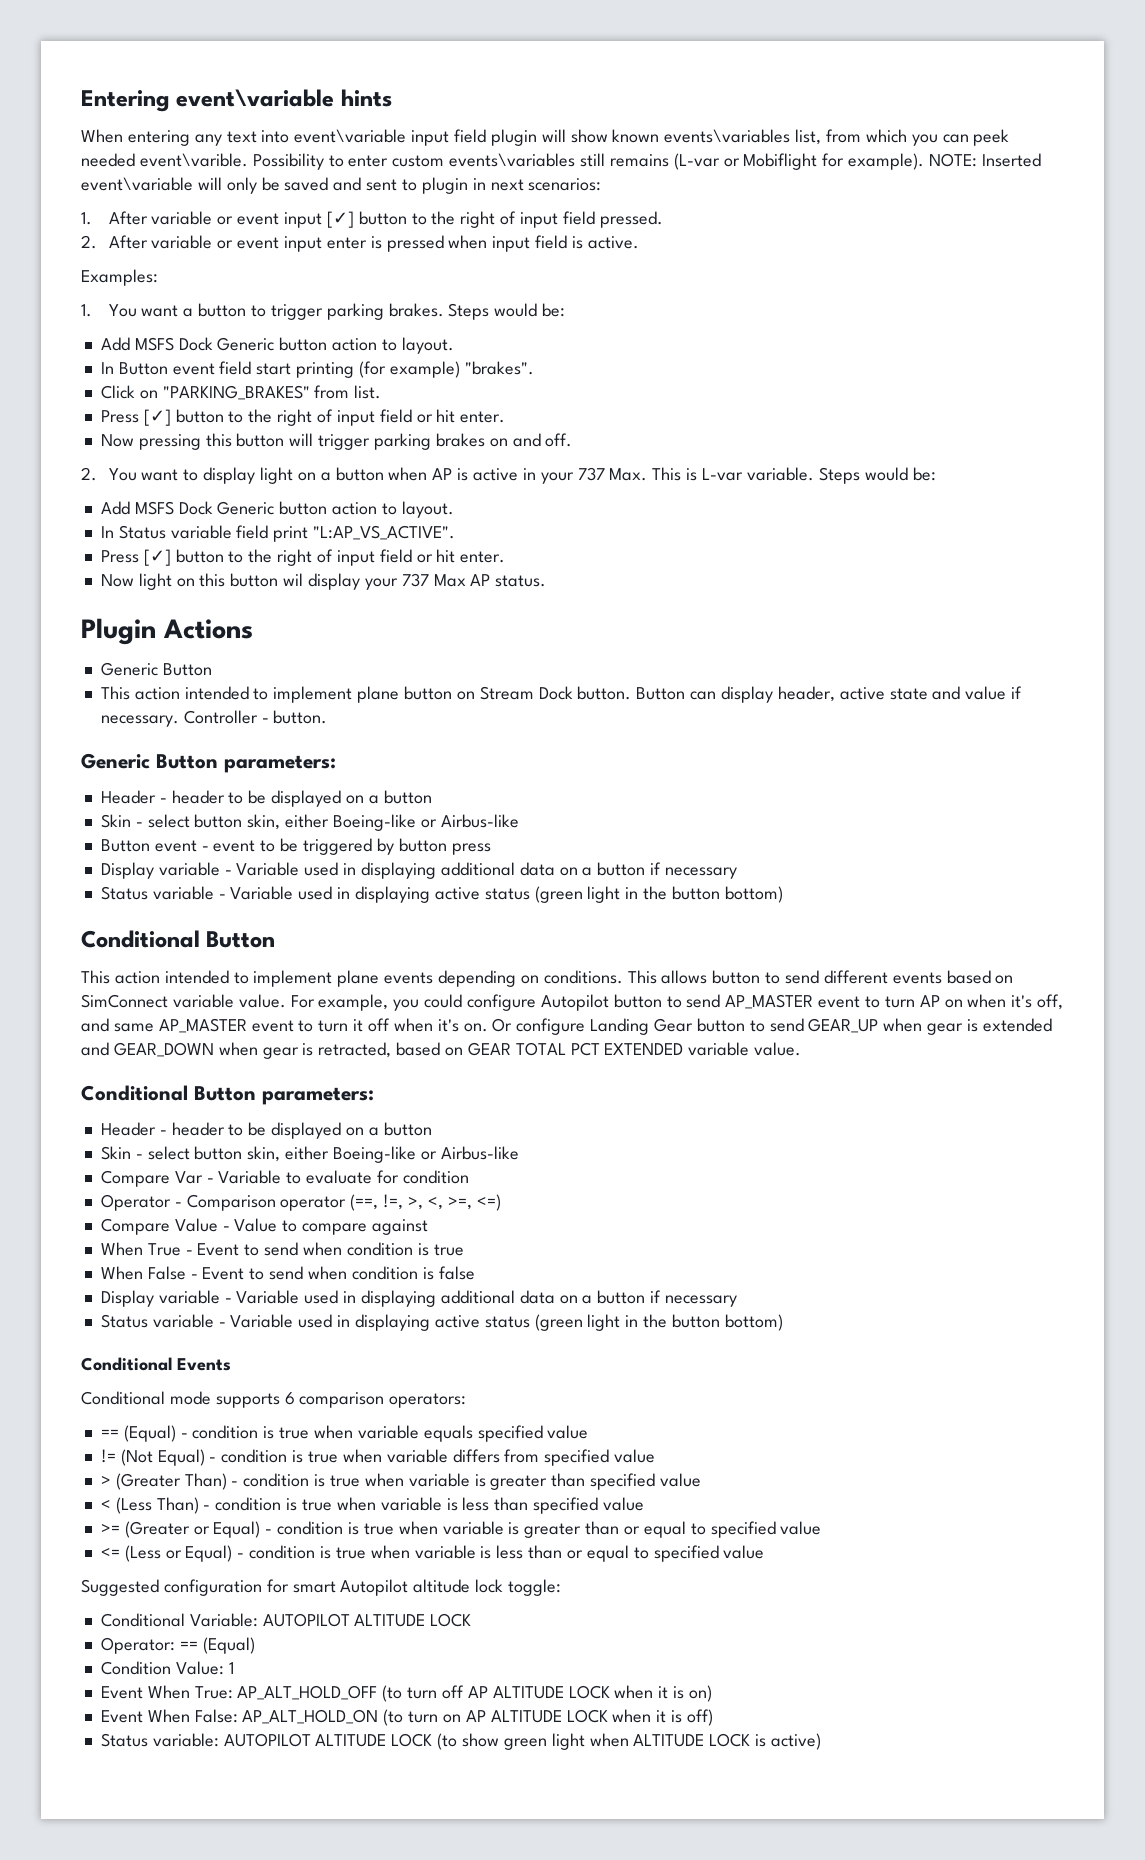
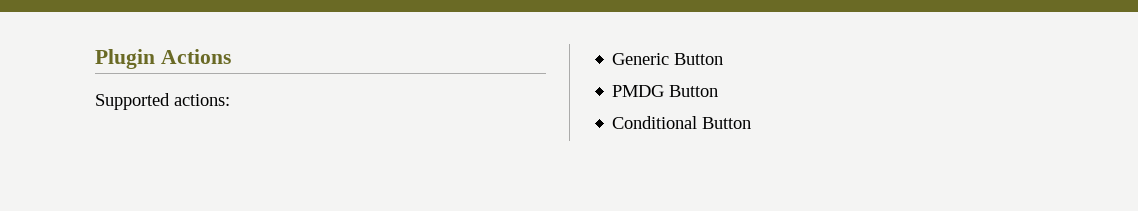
[81,89,392,112] [81,129,1010,146] [81,153,1041,170] [81,177,602,194] [81,211,663,228] [81,235,639,252] [81,269,158,286] [81,303,566,320] [100,337,454,354] [100,361,534,378] [100,385,382,400] [100,409,506,426] [100,433,573,450] [81,467,936,484] [100,501,454,518] [100,525,456,542] [100,549,506,566] [100,573,547,590] Entering event\variable hints // When entering any text into event\variable input field plugin will show known events\variables list, from which you can peek needed event\varible. Possibility to enter custom events\variables still remains (L-var or Mobiflight for example). NOTE: Inserted event\variable will only be saved and sent to plugin in next scenarios: // 1. After variable or event input [✓] button to the right of input field pressed. // 2. After variable or event input enter is pressed when input field is active. // Examples: // 1. You want a button to trigger parking brakes. Steps would be: // Add MSFS Dock Generic button action to layout. // In Button event field start printing (for example) "brakes". // Click on "PARKING_BRAKES" from list. // Press [✓] button to the right of input field or hit enter. // Now pressing this button will trigger parking brakes on and off. // 2. You want to display light on a button when AP is active in your 737 Max. This is L-var variable. Steps would be: // Add MSFS Dock Generic button action to layout. // In Status variable field print "L:AP_VS_ACTIVE". // Press [✓] button to the right of input field or hit enter. // Now light on this button wil display your 737 Max AP status. // -> (95, 59) none
(253, 629) none -> [95,93,230,110] // Supported actions:
[100,686,1023,703] [100,710,328,727] [81,753,336,773] [100,790,432,807] [100,814,519,831] [100,838,491,855] [100,862,737,879] [100,886,783,903] [81,930,276,948] [81,970,1014,987] [81,994,1064,1011] [81,1018,1052,1035] [81,1042,802,1059] [81,1085,374,1105] [100,1122,432,1139] [100,1146,519,1163] [100,1170,469,1187] [100,1194,501,1211] [100,1218,428,1235] [100,1242,464,1256] [100,1266,475,1280] [100,1290,737,1307] [100,1314,783,1331] [81,1357,231,1371] [81,1391,467,1408] [100,1425,589,1442] [100,1449,656,1466] [100,1473,701,1490] [100,1497,644,1514] [100,1521,822,1538] [100,1545,765,1562] [81,1579,562,1596] [100,1613,472,1627] [100,1637,255,1654] [100,1661,234,1675] [100,1685,712,1702] [100,1709,713,1726] [100,1733,821,1750] This action intended to implement plane button on Stream Dock button. Button can display header, active state and value if necessary. Controller - button. // Generic Button parameters: // Header - header to be displayed on a button // Skin - select button skin, either Boeing-like or Airbus-like // Button event - event to be triggered by button press // Display variable - Variable used in displaying additional data on a button if necessary // Status variable - Variable used in displaying active status (green light in the button bottom) // Conditional Button // This action intended to implement plane events depending on conditions. This allows button to send different events based on SimConnect variable value. For example, you could configure Autopilot button to send AP_MASTER event to turn AP on when it's off, and same AP_MASTER event to turn it off when it's on. Or configure Landing Gear button to send GEAR_UP when gear is extended and GEAR_DOWN when gear is retracted, based on GEAR TOTAL PCT EXTENDED variable value. // Conditional Button parameters: // Header - header to be displayed on a button // Skin - select button skin, either Boeing-like or Airbus-like // Compare Var - Variable to evaluate for condition // Operator - Comparison operator (==, !=, >, <, >=, <=) // Compare Value - Value to compare against // When True - Event to send when condition is true // When False - Event to send when condition is false // Display variable - Variable used in displaying additional data on a button if necessary // Status variable - Variable used in displaying active status (green light in the button bottom) // Conditional Events // Conditional mode supports 6 comparison operators: // == (Equal) - condition is true when variable equals specified value // != (Not Equal) - condition is true when variable differs from specified value // > (Greater Than) - condition is true when variable is greater than specified value // < (Less Than) - condition is true when variable is less than specified value // >= (Greater or Equal) - condition is true when variable is greater than or equal to specified value // <= (Less or Equal) - condition is true when variable is less than or equal to specified value // Suggested configuration for smart Autopilot altitude lock toggle: // Conditional Variable: AUTOPILOT ALTITUDE LOCK // Operator: == (Equal) // Condition Value: 1 // Event When True: AP_ALT_HOLD_OFF (to turn off AP ALTITUDE LOCK when it is on) // Event When False: AP_ALT_HOLD_ON (to turn on AP ALTITUDE LOCK when it is off) // Status variable: AUTOPILOT ALTITUDE LOCK (to show green light when ALTITUDE LOCK is active) -> [612,85,719,97] [612,116,752,129] PMDG Button // Conditional Button

